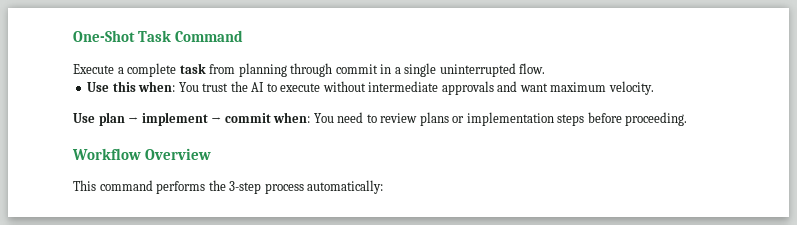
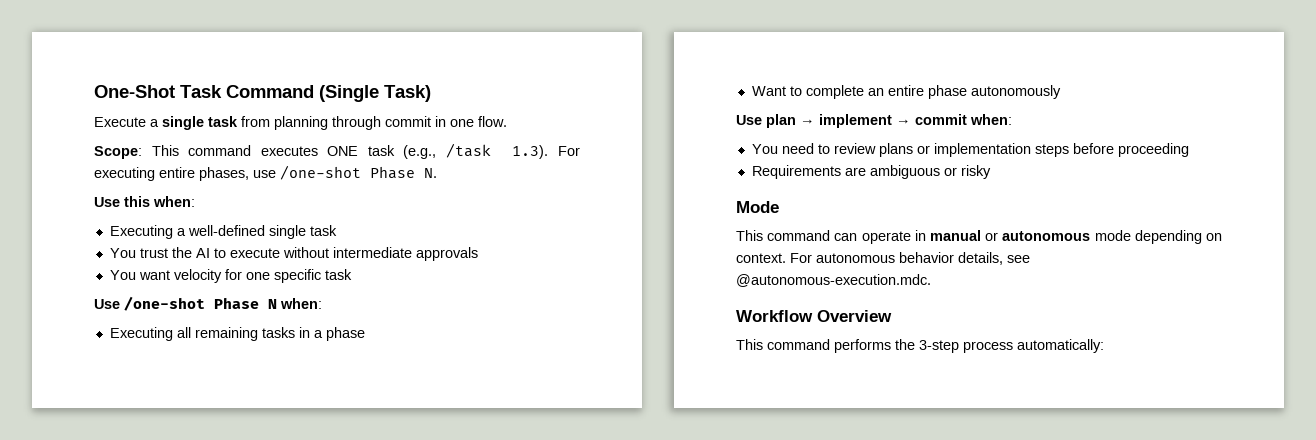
(244, 36) none -> [319,85,431,102] (Single Task)
[127,63,177,77] complete -> [162,116,204,130] single
[394,63,546,77] [87,81,176,92] a single uninterrupted flow. // Use this when: -> [450,116,507,127] [94,143,580,159] [94,165,437,181] [94,196,195,207] [109,225,337,239] one flow. // Scope: This command executes ONE task (e.g., /task 1.3). For executing entire phases, use /one-shot Phase N. // Use this when: // Executing a well-defined single task //
[497,81,654,95] and want maximum velocity. -> [109,269,352,283] [94,296,322,311] [109,327,365,341] [751,85,1061,99] // You want velocity for one specific task // Use /one-shot Phase N when: // Executing all remaining tasks in a phase // Want to complete an entire phase autonomously
(311, 117) none -> (1012, 119) //
[625,112,688,126] proceeding. -> [1117,143,1189,157] [751,165,991,179] [736,201,779,213] [736,230,1222,244] [736,252,1030,265] [736,274,931,287] proceeding // Requirements are ambiguous or risky // Mode // This command can operate in manual or autonomous mode depending on context. For autonomous behavior details, see @autonomous-execution.mdc.

